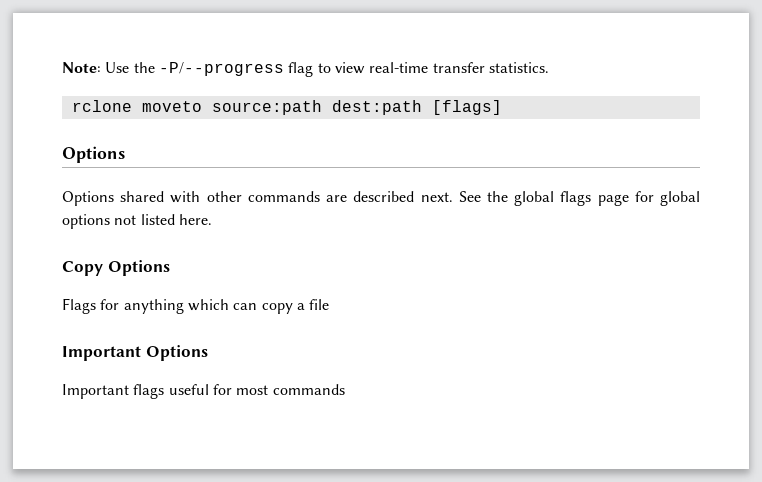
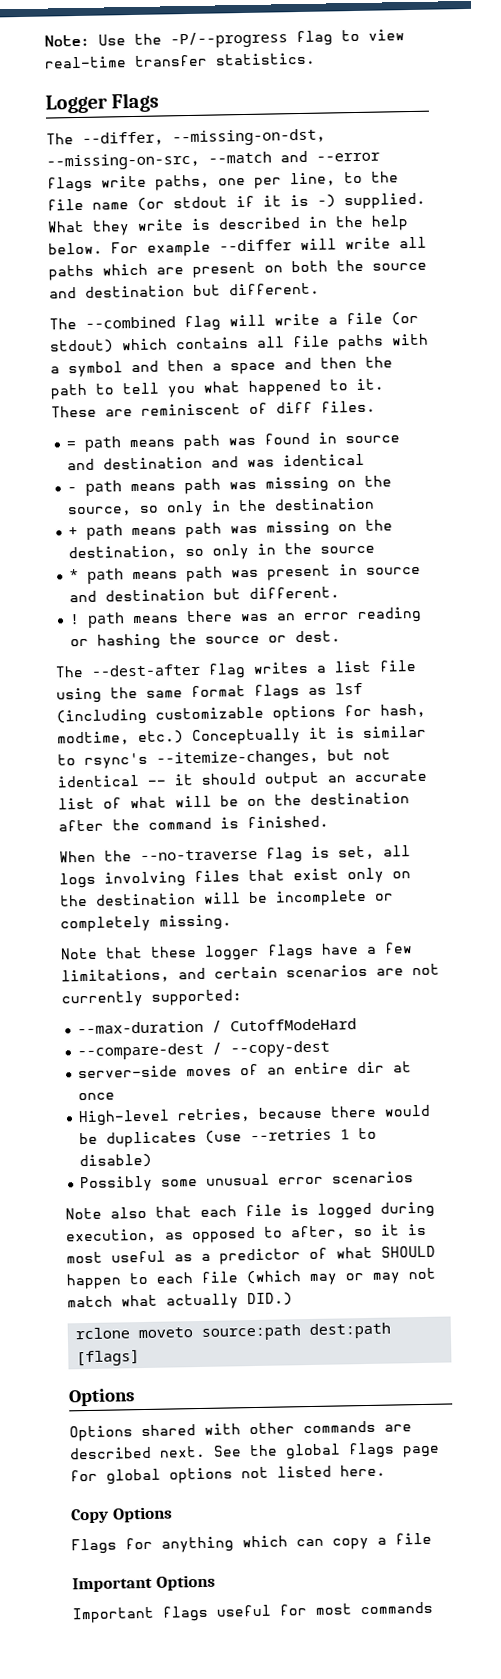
(549, 67) none -> [45,92,160,114] [46,128,326,147] [46,150,380,171] [47,171,399,193] [47,192,426,211] [47,215,409,236] [48,236,427,257] [48,259,427,281] [49,282,320,299] [49,311,419,332] [49,333,429,354] [50,356,393,378] [50,378,384,400] [51,400,376,418] [66,432,401,452] [67,453,366,471] [67,475,393,496] [67,497,376,517] [68,519,394,540] [68,542,376,561] [69,564,422,584] [69,586,341,603] [69,606,423,628] [70,630,342,650] [55,659,416,679] [56,682,363,704] [56,703,426,726] [57,725,427,746] [57,748,391,769] [57,769,427,788] [58,792,410,810] [58,815,329,832] [59,845,411,863] [59,867,411,889] [59,889,394,907] [60,914,232,933] [60,942,413,961] [61,963,440,984] [61,989,242,1008] [77,1018,358,1035] [77,1040,331,1061] [78,1061,413,1079] [78,1092,116,1101] [78,1104,431,1127] [79,1127,378,1148] [79,1153,153,1169] [80,1171,415,1193] [65,1201,435,1220] [65,1223,427,1244] [66,1245,436,1265] [66,1267,436,1290] [67,1292,293,1310] // Logger Flags // The --differ, --missing-on-dst, --missing-on-src, --match and --error flags write paths, one per line, to the file name (or stdout if it is -) supplied. What they write is described in the help below. For example --differ will write all paths which are present on both the source and destination but different. // The --combined flag will write a file (or stdout) which contains all file paths with a symbol and then a space and then the path to tell you what happened to it. These are reminiscent of diff files. // = path means path was found in source and destination and was identical // - path means path was missing on the source, so only in the destination // + path means path was missing on the destination, so only in the source // * path means path was present in source and destination but different. // ! path means there was an error reading or hashing the source or dest. // The --dest-after flag writes a list file using the same format flags as lsf (including customizable options for hash, modtime, etc.) Conceptually it is similar to rsync's --itemize-changes, but not identical -- it should output an accurate list of what will be on the destination after the command is finished. // When the --no-traverse flag is set, all logs involving files that exist only on the destination will be incomplete or completely missing. // Note that these logger flags have a few limitations, and certain scenarios are not currently supported: // --max-duration / CutoffModeHard // --compare-dest / --copy-dest // server-side moves of an entire dir at once // High-level retries, because there would be duplicates (use --retries 1 to disable) // Possibly some unusual error scenarios // Note also that each file is logged during execution, as opposed to after, so it is most useful as a predictor of what SHOULD happen to each file (which may or may not match what actually DID.)

